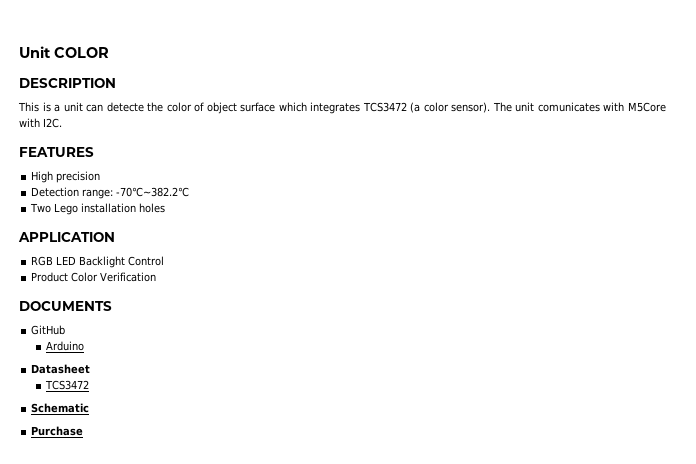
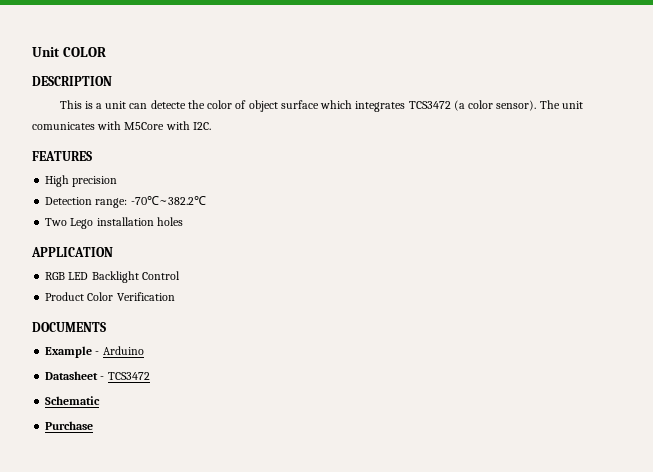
[31,325,66,335] GitHub // -> [45,346,100,358] Example -
(91, 369) // -> [100,376,105,380] -

